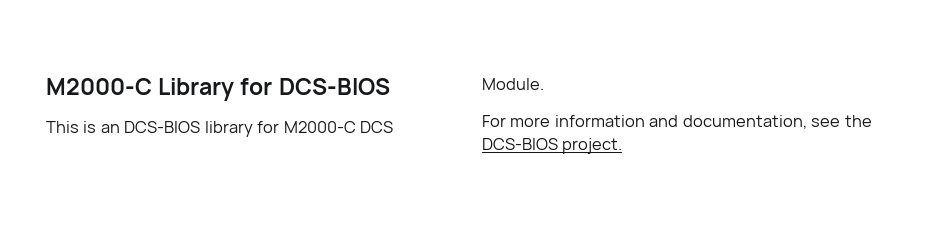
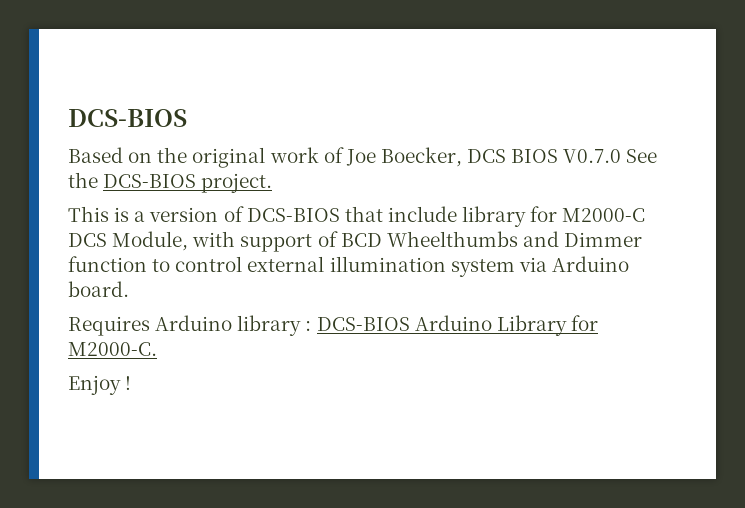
[46,78,390,101] [46,121,394,137] [482,78,544,90] [482,115,872,129] [482,138,623,154] M2000-C Library for DCS-BIOS // This is an DCS-BIOS library for M2000-C DCS Module. // For more information and documentation, see the DCS-BIOS project. -> [68,109,187,127] [68,147,658,168] [68,172,273,193] [68,206,646,227] [68,231,643,252] [68,256,629,277] [68,281,129,297] [68,315,598,336] [68,342,157,356] [68,375,132,395] DCS-BIOS // Based on the original work of Joe Boecker, DCS BIOS V0.7.0 See the DCS-BIOS project. // This is a version of DCS-BIOS that include library for M2000-C DCS Module, with support of BCD Wheelthumbs and Dimmer function to control external illumination system via Arduino board. // Requires Arduino library : DCS-BIOS Arduino Library for M2000-C. // Enjoy !

